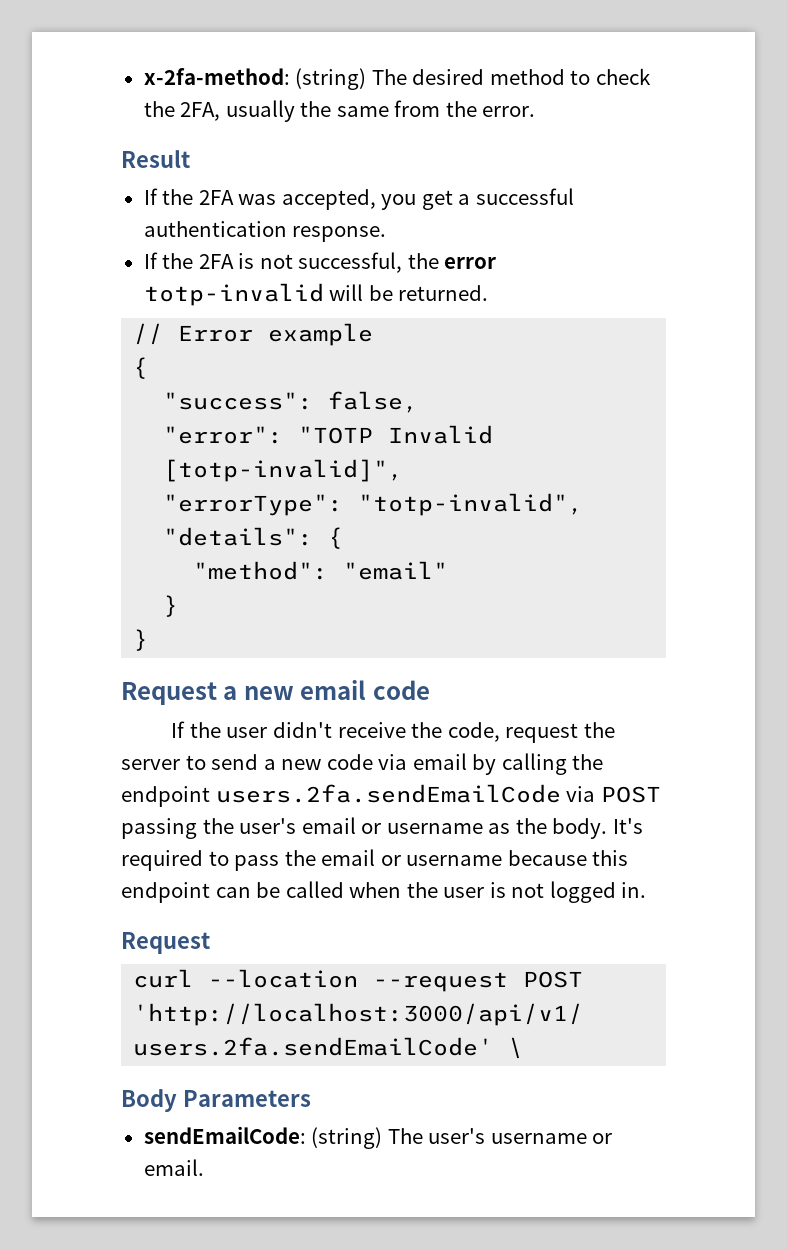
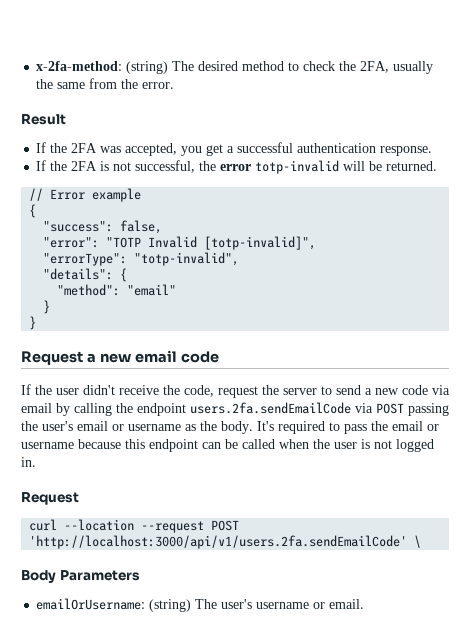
[143,1126,306,1144] sendEmailCode: -> [36,598,146,610] emailOrUsername:

